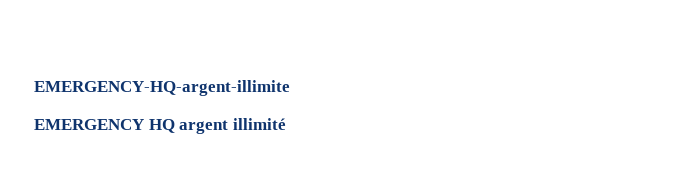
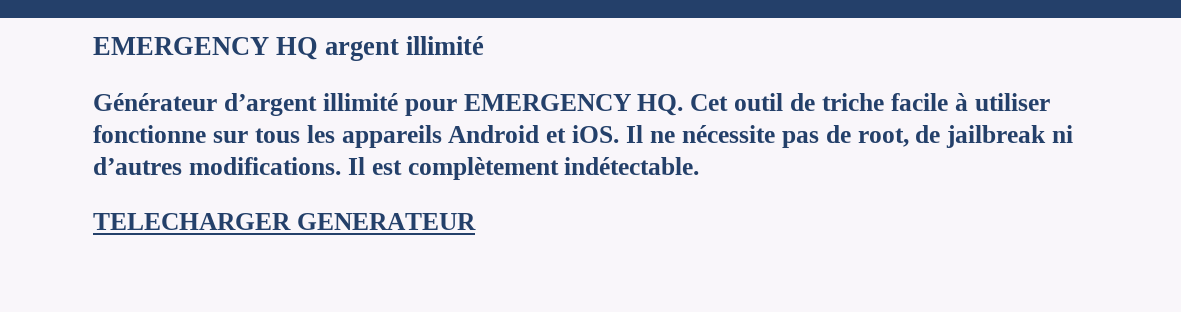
[34,80,290,96] EMERGENCY-HQ-argent-illimite // -> (93, 46) none
(286, 124) none -> [93,93,1050,116] [93,125,1074,148] [93,157,700,180] [93,213,476,230] // Générateur d’argent illimité pour EMERGENCY HQ. Cet outil de triche facile à utiliser fonctionne sur tous les appareils Android et iOS. Il ne nécessite pas de root, de jailbreak ni d’autres modifications. Il est complètement indétectable. // TELECHARGER GENERATEUR

